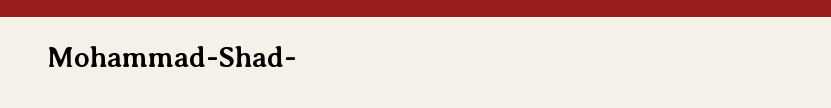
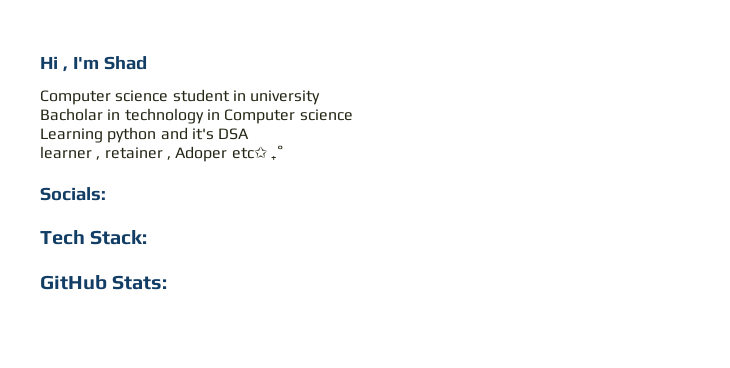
[47,46,297,67] Mohammad-Shad- -> [40,56,147,72] [40,89,321,105] [40,108,353,124] [40,127,250,143] [40,145,285,162] [40,187,106,201] [40,230,148,245] [40,275,168,290] Hi , I'm Shad // Computer science student in university // Bacholar in technology in Computer science // Learning python and it's DSA // learner , retainer , Adoper etc✩ ₊˚ // Socials: // Tech Stack: // GitHub Stats:

